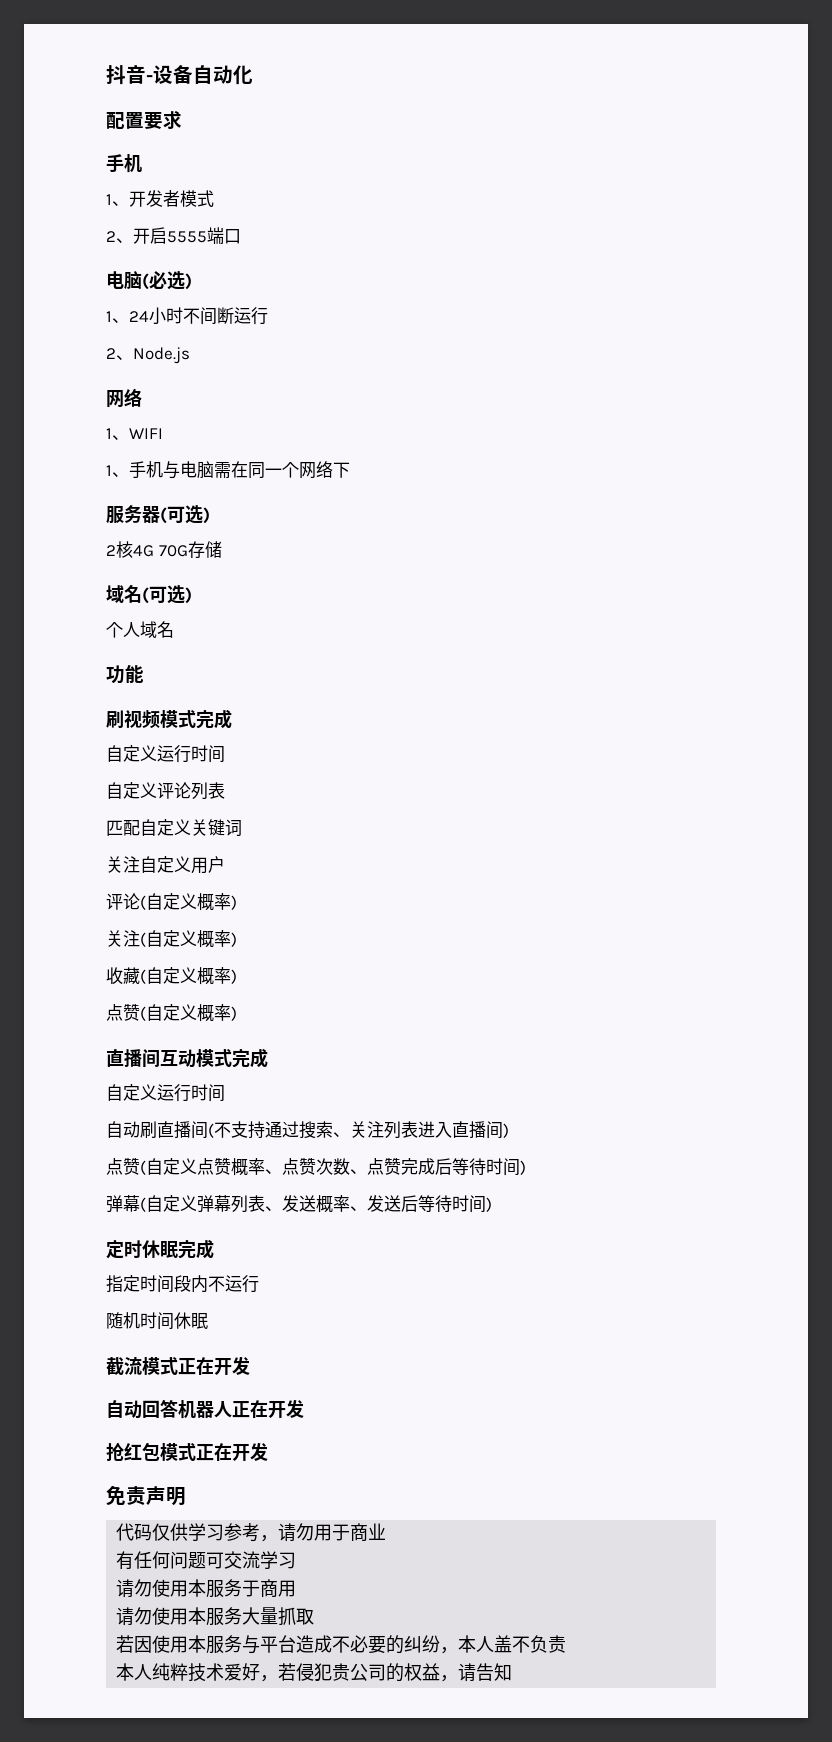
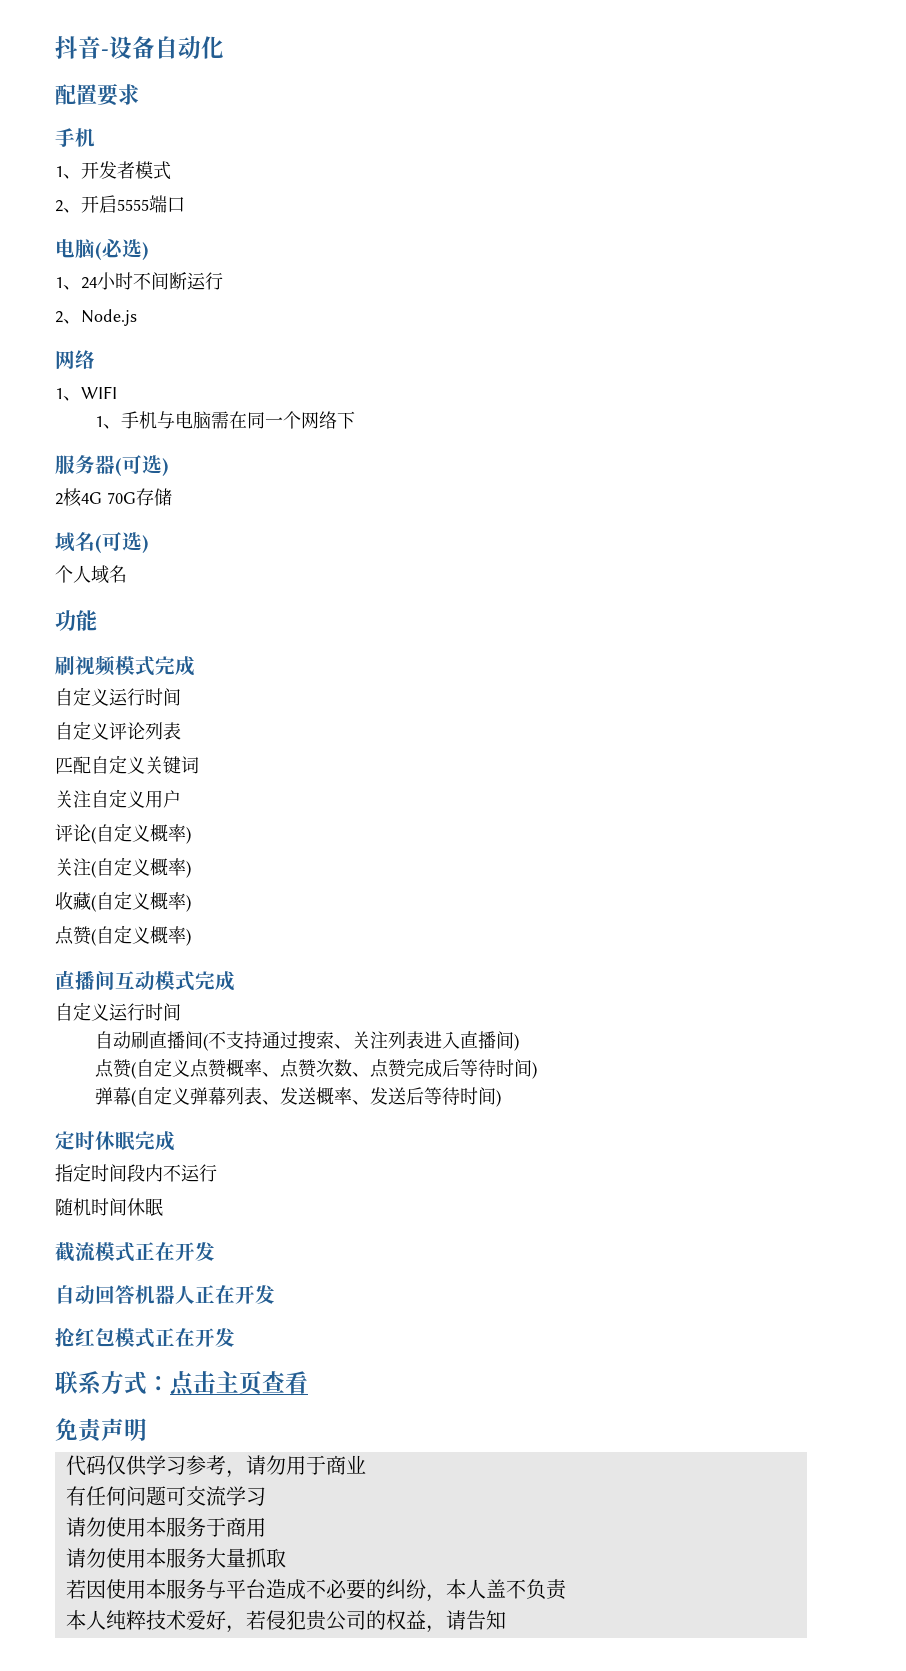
(268, 1451) none -> [55,1371,308,1396] // 联系方式：点击主页查看

